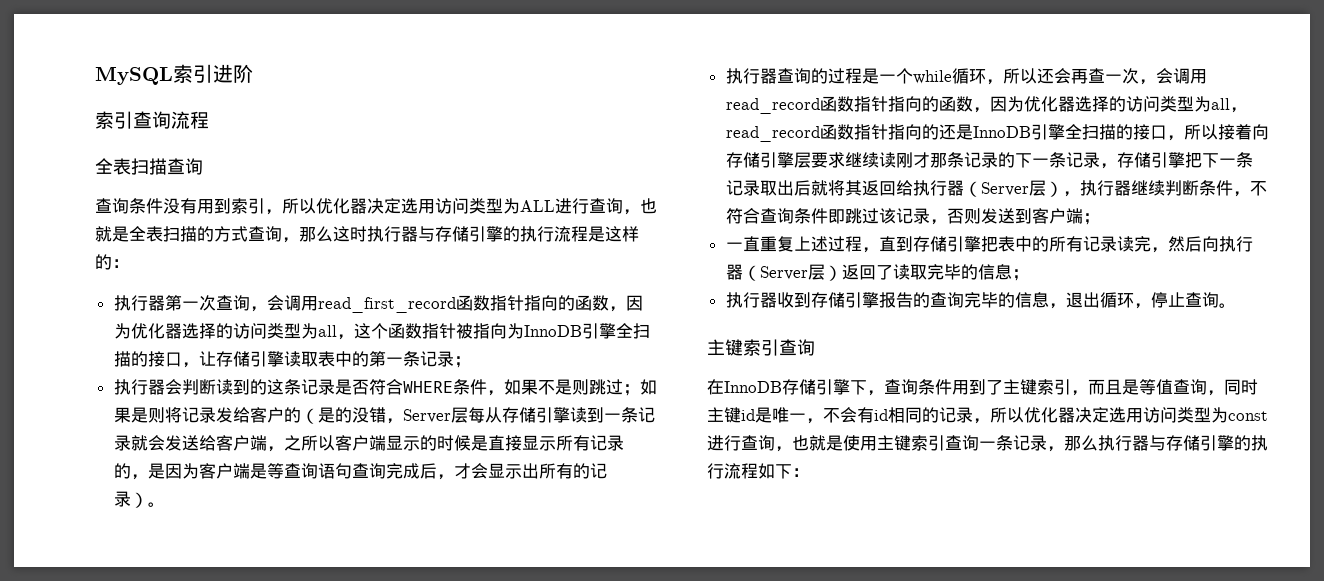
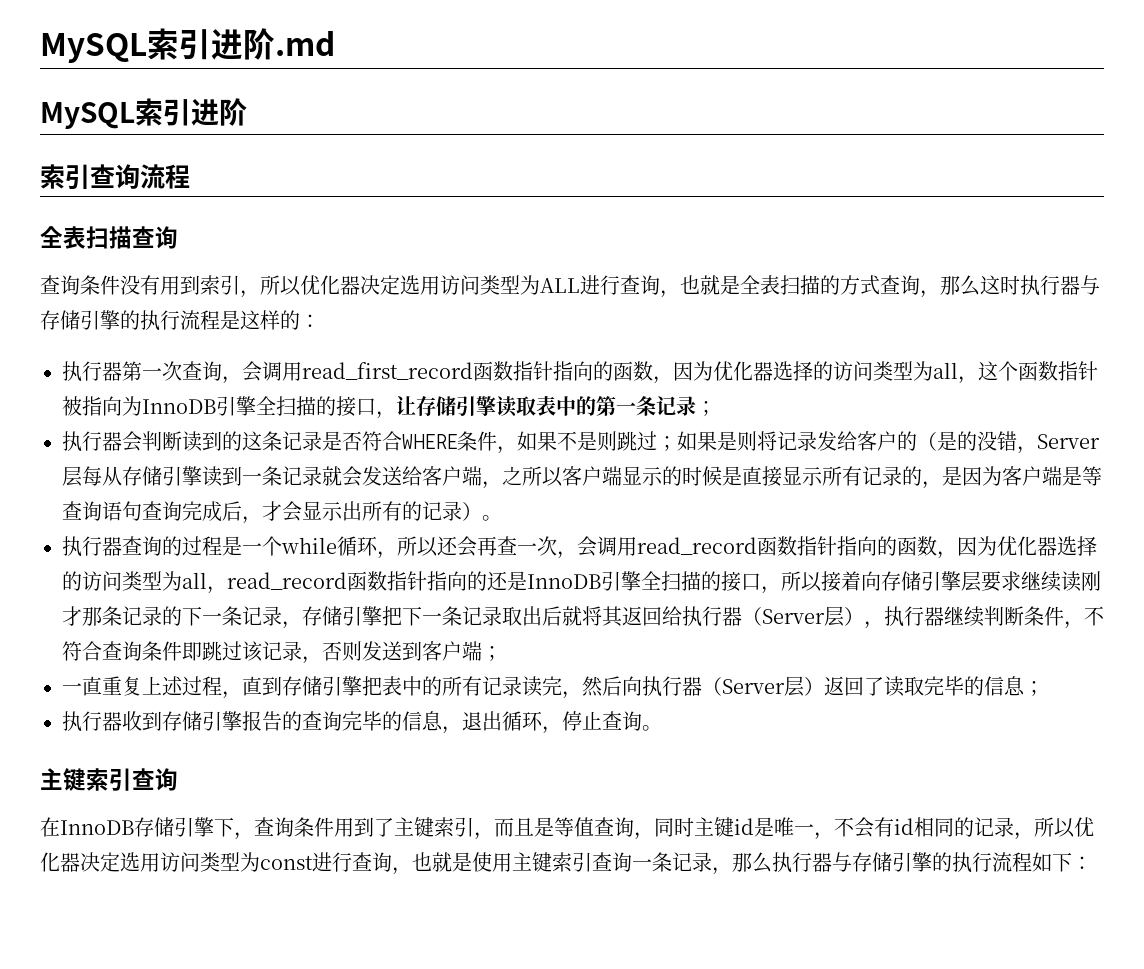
[95,64,253,85] MySQL索引进阶 -> [40,28,335,63] [40,98,247,129] MySQL索引进阶.md // MySQL索引进阶

